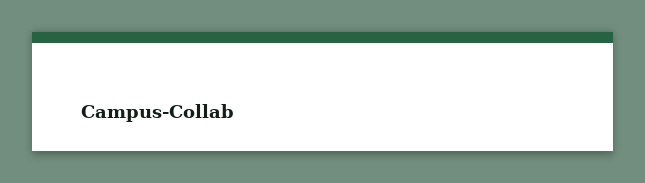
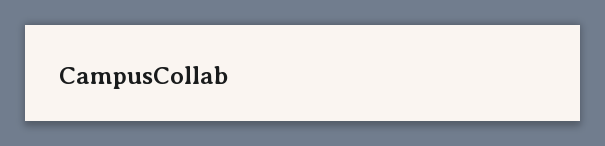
[81,104,234,122] Campus-Collab -> [59,66,228,89] CampusCollab

